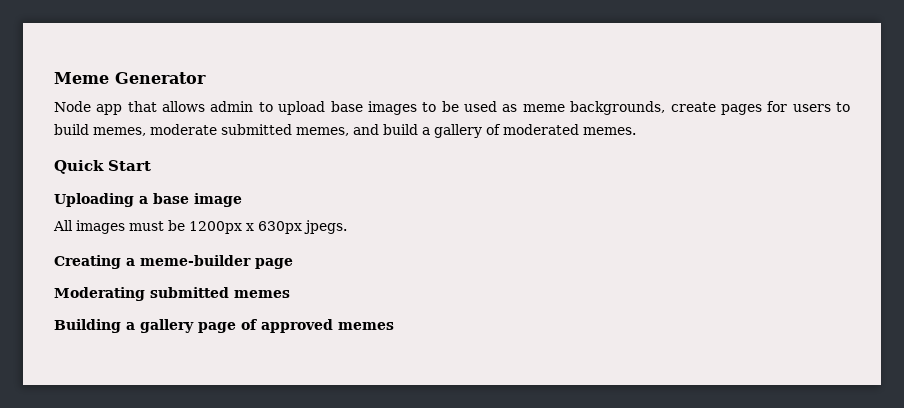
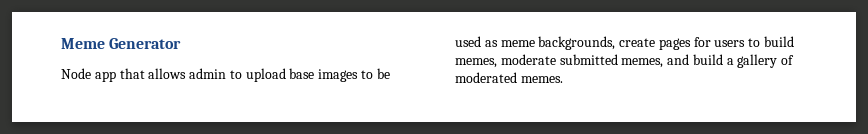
[54,160,151,174] [54,193,242,207] [53,220,347,234] [54,255,293,269] [54,287,290,301] [54,319,394,333] // Quick Start // Uploading a base image // All images must be 1200px x 630px jpegs. // Creating a meme-builder page // Moderating submitted memes // Building a gallery page of approved memes -> (563, 79) none

